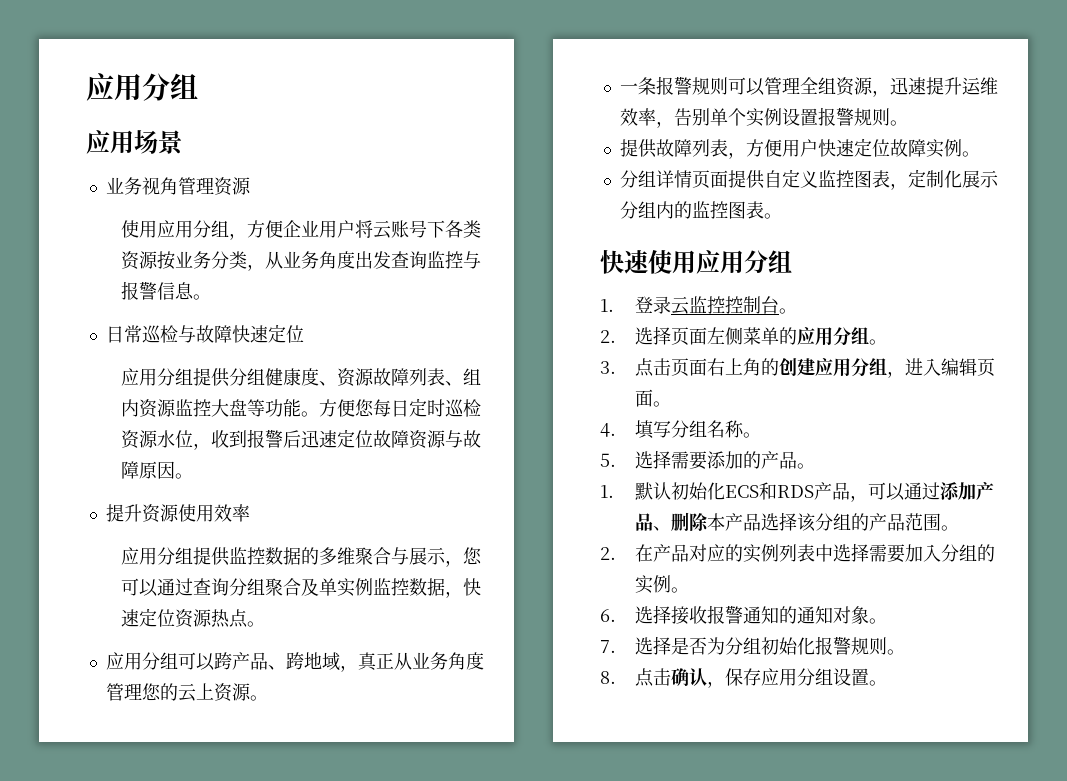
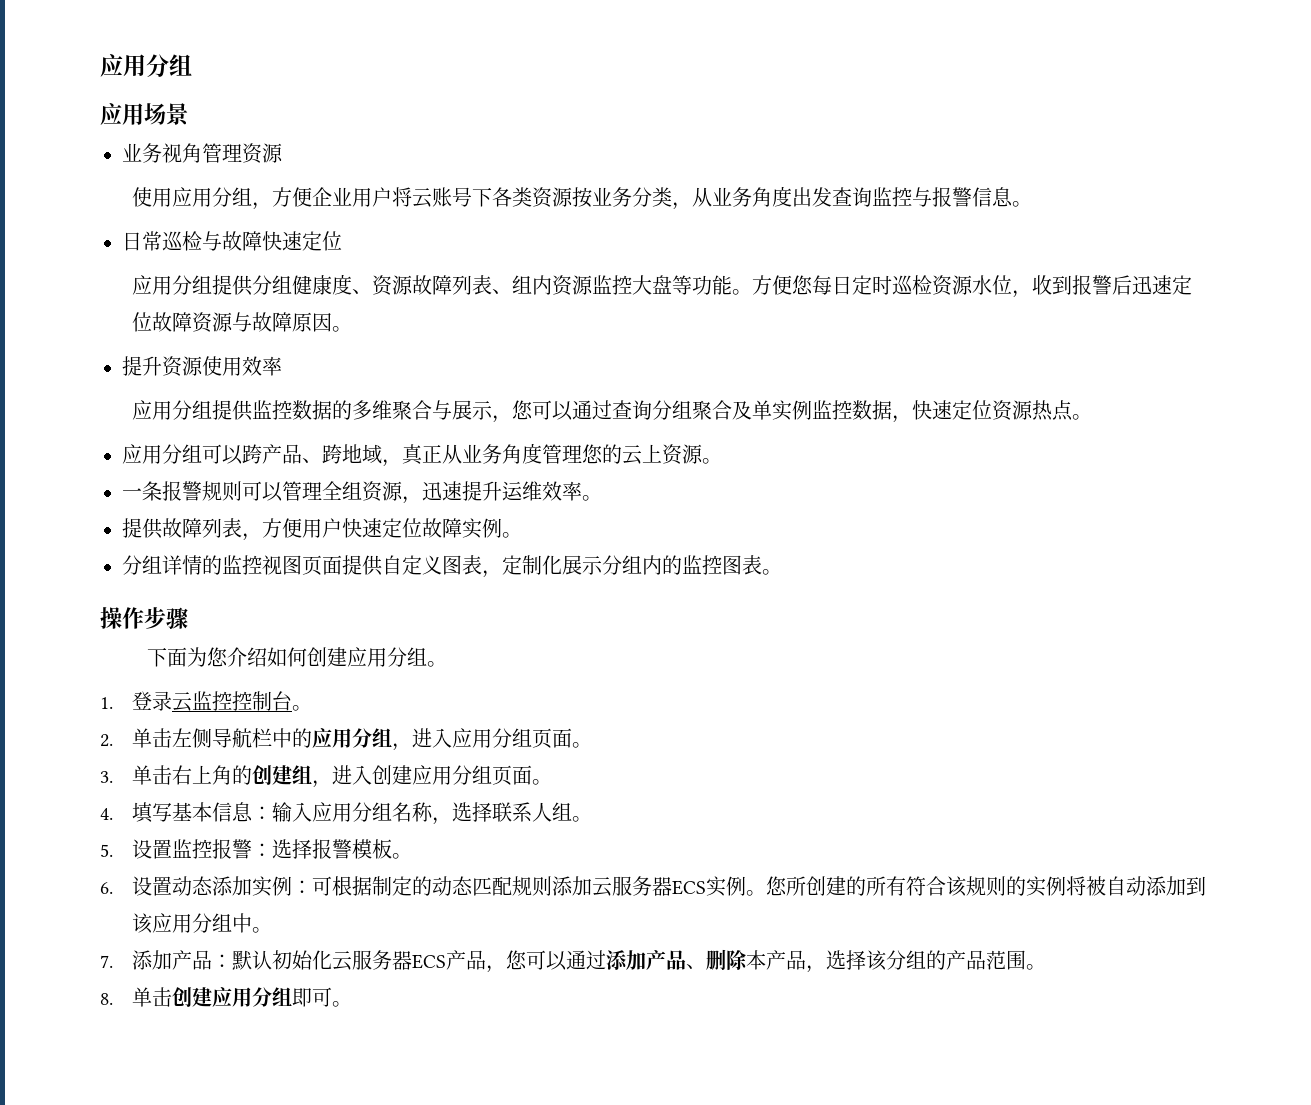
[655,107,890,128] ，告别单个实例设置报警规则 -> (582, 491) none
(692, 179) none -> [202,555,302,575] 的监控视图
[817,170,854,188] 监控 -> (442, 565) none
[600,249,792,274] 快速使用应用分组 -> [100,607,188,629] [147,647,448,667] 操作步骤 // 下面为您介绍如何创建应用分组。
[635,326,888,346] [600,357,996,378] [635,389,672,407] [600,420,762,439] [600,450,816,470] [600,482,869,502] 选择页面左侧菜单的应用分组。 // 3.点击页面右上角的创建应用分组，进入编辑页面。 // 4.填写分组名称。 // 5.选择需要添加的产品。 // 1.默认初始化ECS和RDS产品， -> [132,728,593,751] [100,765,553,788] [100,802,593,825] [100,839,413,859] [100,876,1207,897] [132,913,273,934] [100,950,528,973] 单击左侧导航栏中的应用分组，进入应用分组页面。 // 3.单击右上角的创建组，进入创建应用分组页面。 // 4.填写基本信息：输入应用分组名称，选择联系人组。 // 5.设置监控报警：选择报警模板。 // 6.设置动态添加实例：可根据制定的动态匹配规则添加云服务器ECS实例。您所创建的所有符合该规则的实例将被自动添加到该应用分组中。 // 7.添加产品：默认初始化云服务器ECS产品，您
(762, 522) none -> [806,965,827,973] ，
[600,543,996,563] [635,575,690,594] [600,605,888,625] [600,636,906,655] [600,668,870,688] 2.在产品对应的实例列表中选择需要加入分组的实例。 // 6.选择接收报警通知的通知对象。 // 7.选择是否为分组初始化报警规则。 // 8.点击确认，保存应用分组设置 -> [100,987,333,1007] 8.单击创建应用分组即可

